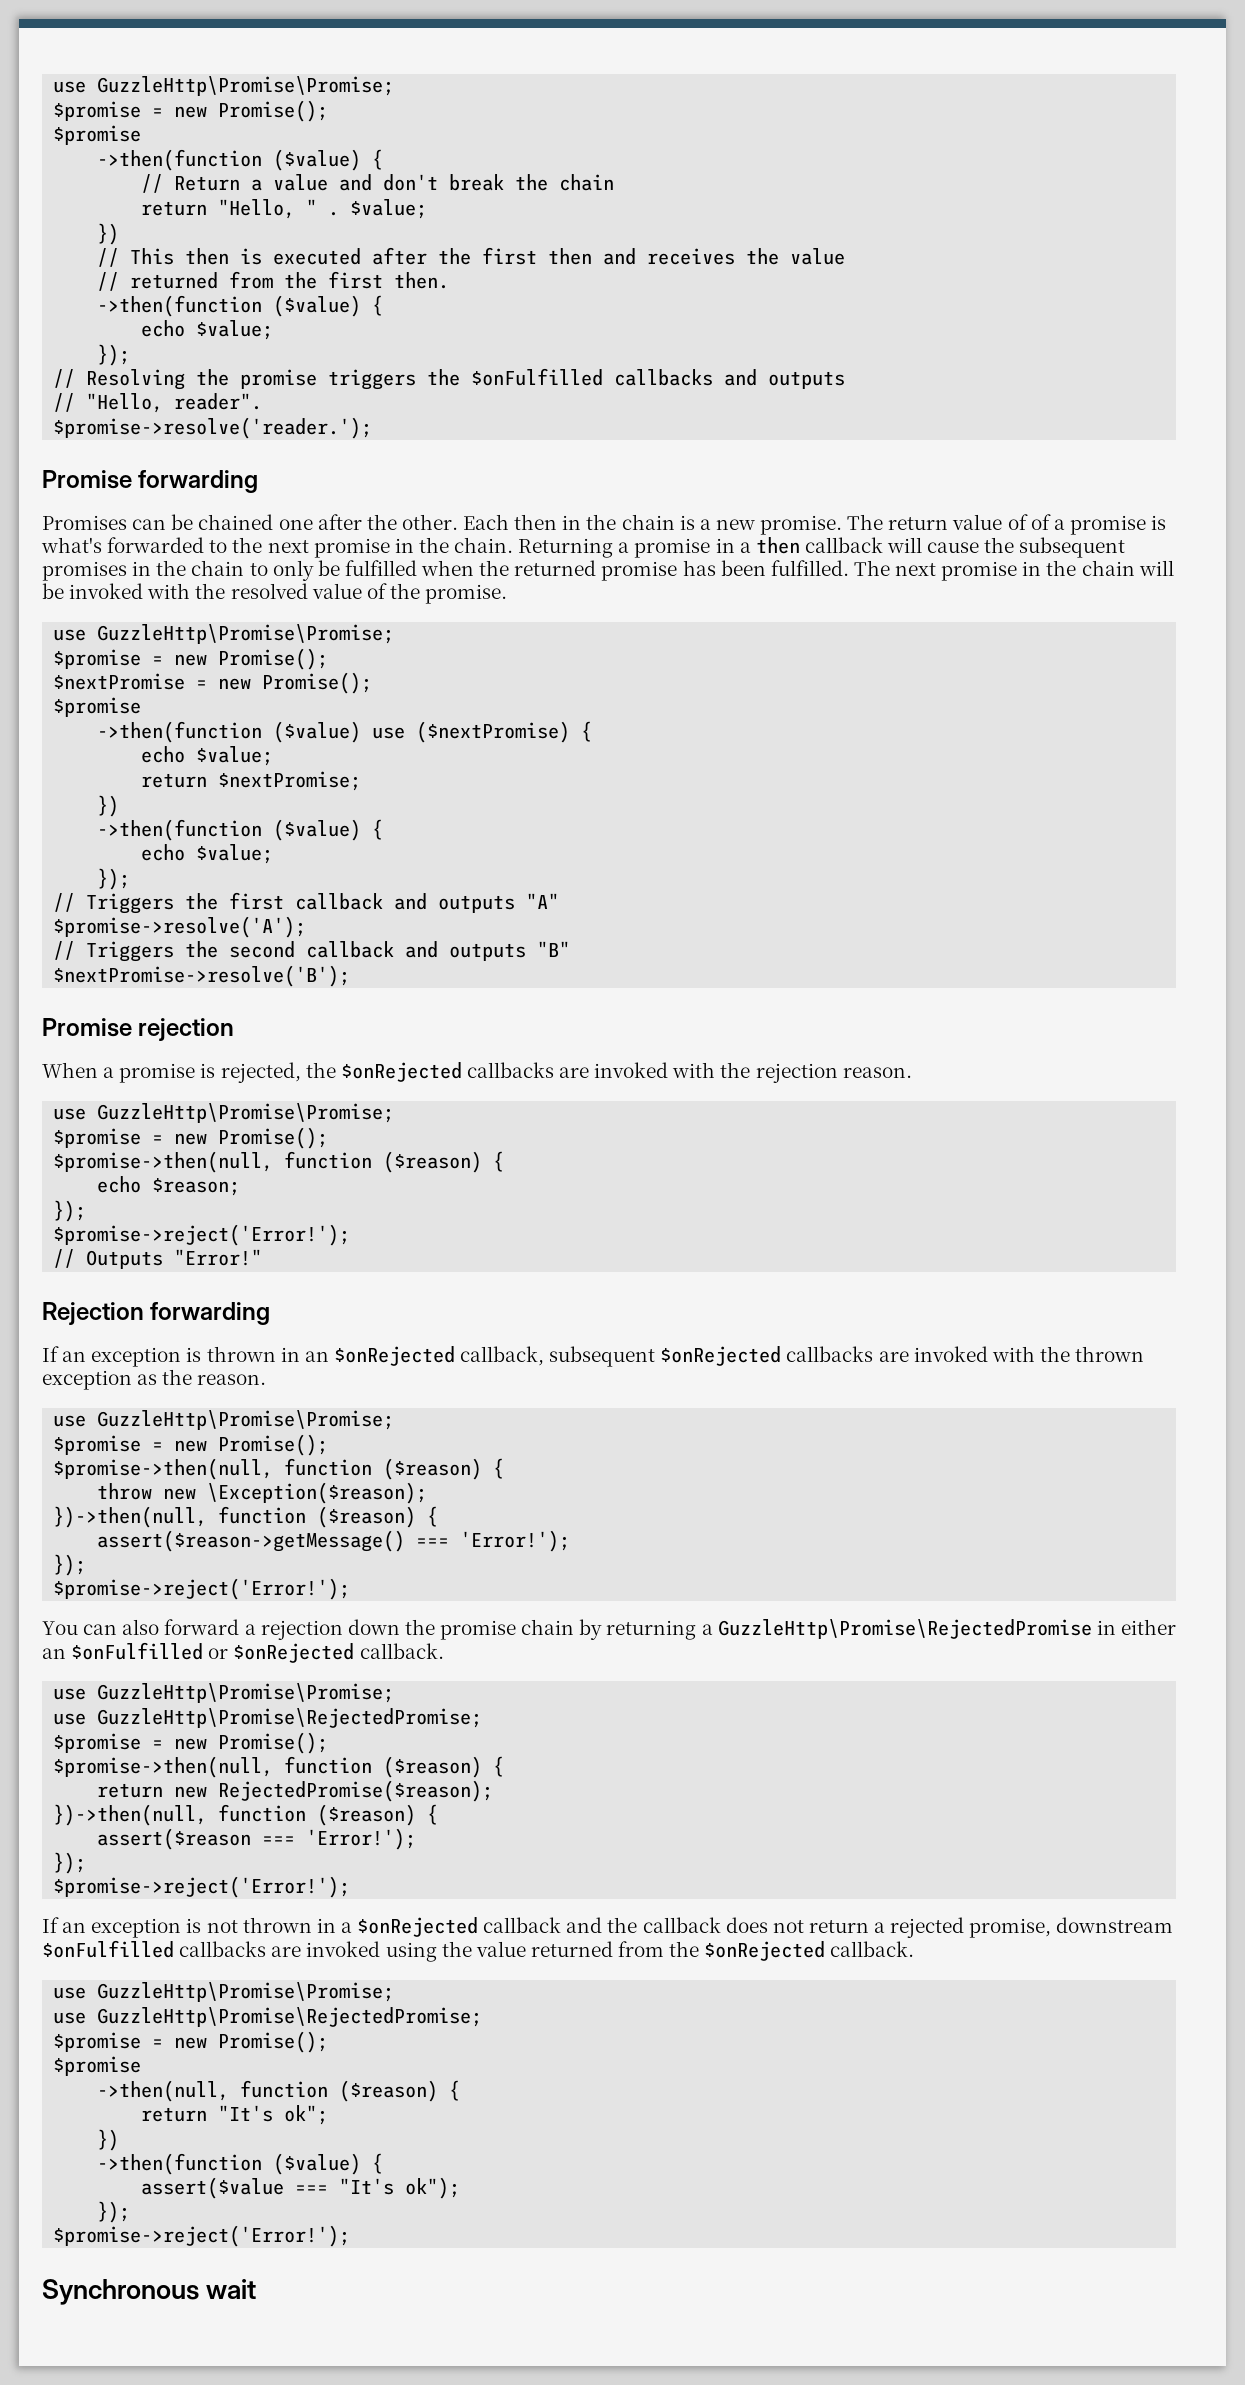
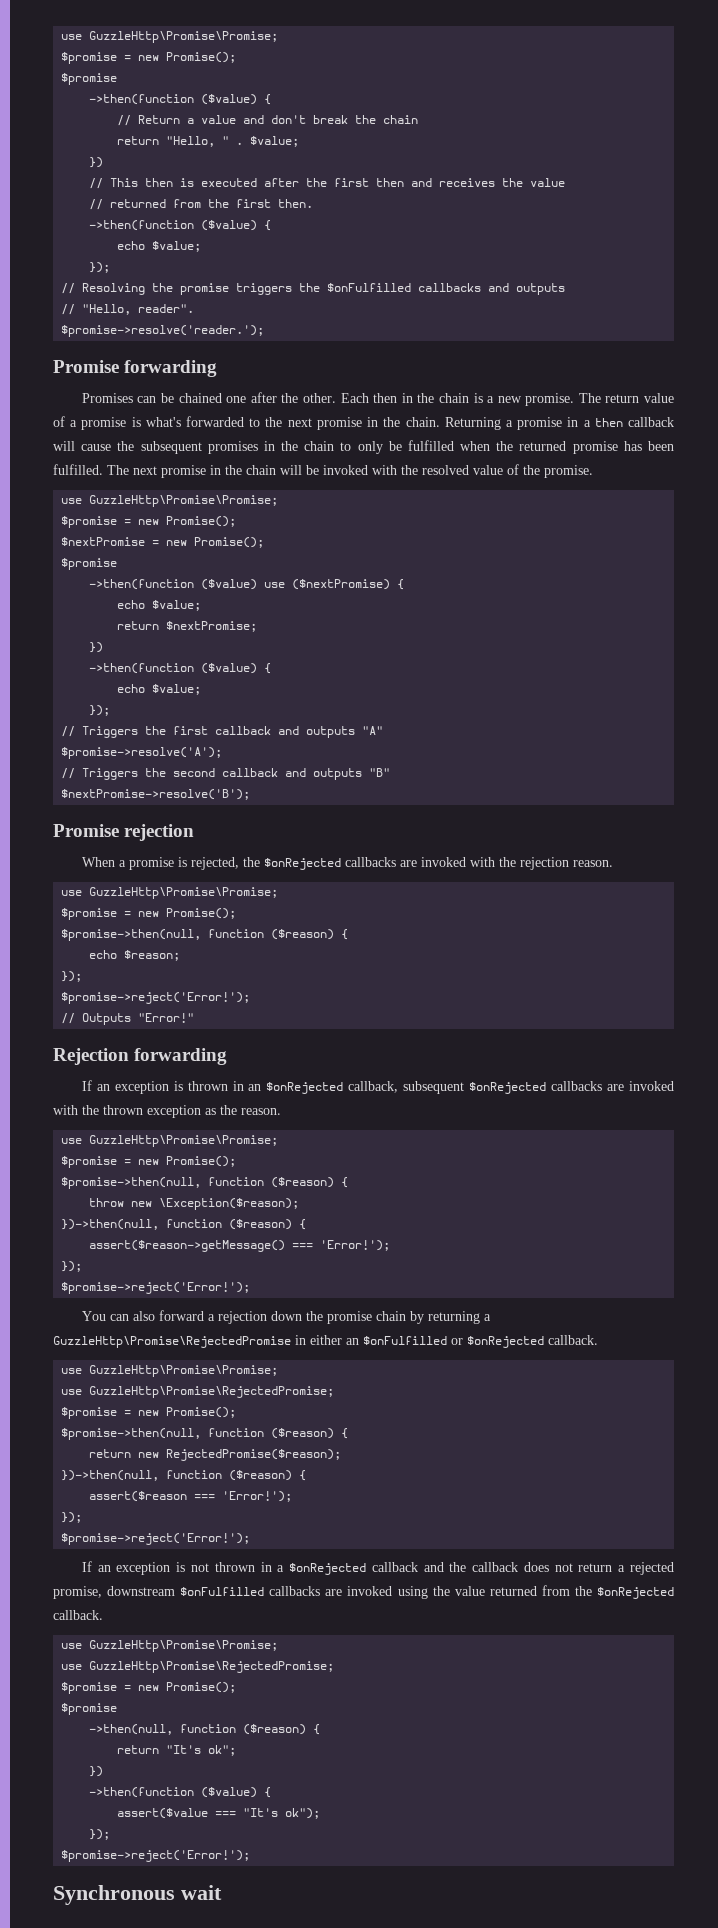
[1030,514,1051,530] of -> (65, 421) none

